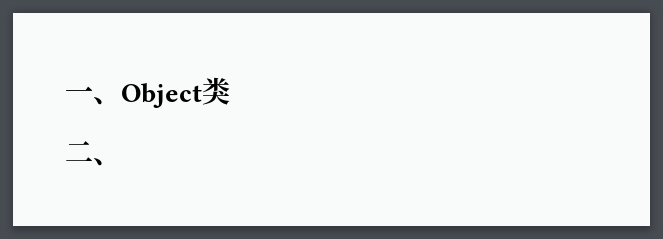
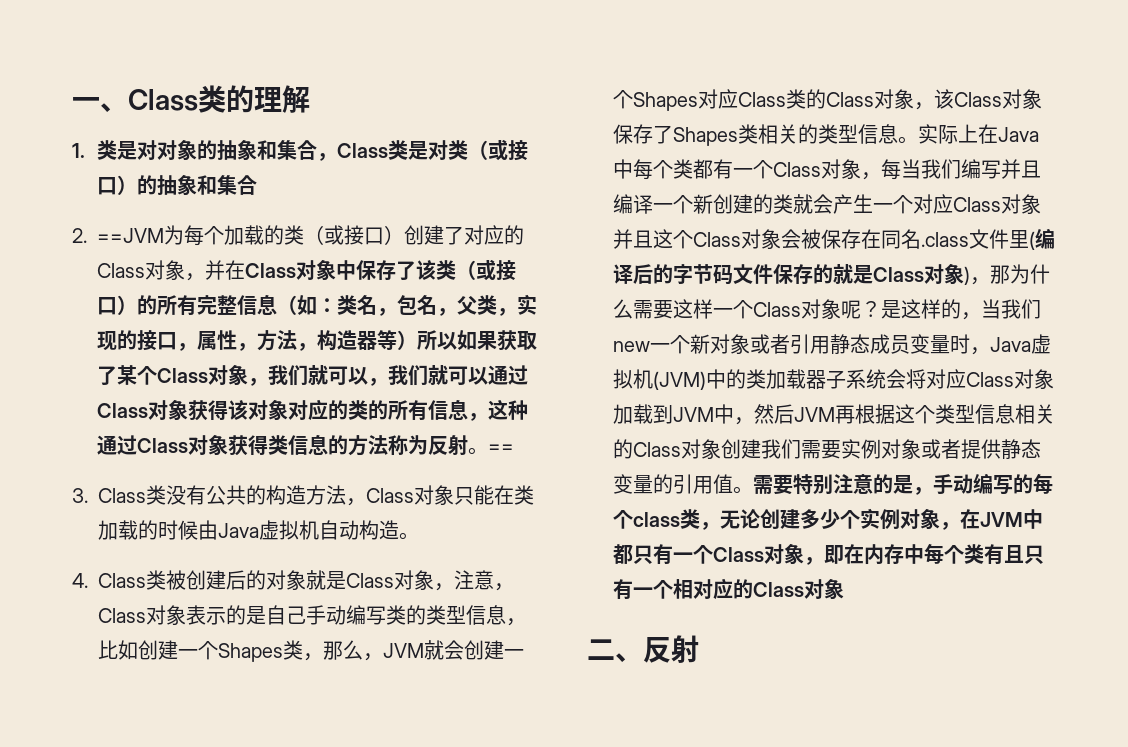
[121,77,230,108] Object类 -> [128,85,310,113] [72,139,529,161] [97,174,258,195] [72,225,525,246] [97,259,517,281] [97,294,538,316] [97,330,538,351] [97,364,529,386] [97,399,529,421] [97,434,515,456] [72,485,534,506] [98,520,419,540] [72,570,514,591] [98,605,526,626] [98,640,524,662] [613,89,1042,111] [613,124,1039,146] [613,159,1041,180] [613,194,1041,214] [613,228,1055,250] [613,263,1050,285] [613,299,1041,320] [613,334,1051,355] [613,369,1054,390] [613,404,1055,425] [613,439,1041,459] [613,473,1053,495] [613,508,1043,530] [613,543,1044,565] [613,578,844,600] Class类的理解 // 1.类是对对象的抽象和集合，Class类是对类（或接口）的抽象和集合 // 2. ==JVM为每个加载的类（或接口）创建了对应的Class对象，并在Class对象中保存了该类（或接口）的所有完整信息（如：类名，包名，父类，实现的接口，属性，方法，构造器等）所以如果获取了某个Class对象，我们就可以，我们就可以通过Class对象获得该对象对应的类的所有信息，这种通过Class对象获得类信息的方法称为反射。== // 3. Class类没有公共的构造方法，Class对象只能在类加载的时候由Java虚拟机自动构造。 // 4. Class类被创建后的对象就是Class对象，注意，Class对象表示的是自己手动编写类的类型信息，比如创建一个Shapes类，那么，JVM就会创建一个Shapes对应Class类的Class对象，该Class对象保存了Shapes类相关的类型信息。实际上在Java中每个类都有一个Class对象，每当我们编写并且编译一个新创建的类就会产生一个对应Class对象并且这个Class对象会被保存在同名.class文件里(编译后的字节码文件保存的就是Class对象)，那为什么需要这样一个Class对象呢？是这样的，当我们new一个新对象或者引用静态成员变量时，Java虚拟机(JVM)中的类加载器子系统会将对应Class对象加载到JVM中，然后JVM再根据这个类型信息相关的Class对象创建我们需要实例对象或者提供静态变量的引用值。需要特别注意的是，手动编写的每个class类，无论创建多少个实例对象，在JVM中都只有一个Class对象，即在内存中每个类有且只有一个相对应的Class对象
(121, 162) none -> [643,635,699,663] 反射

